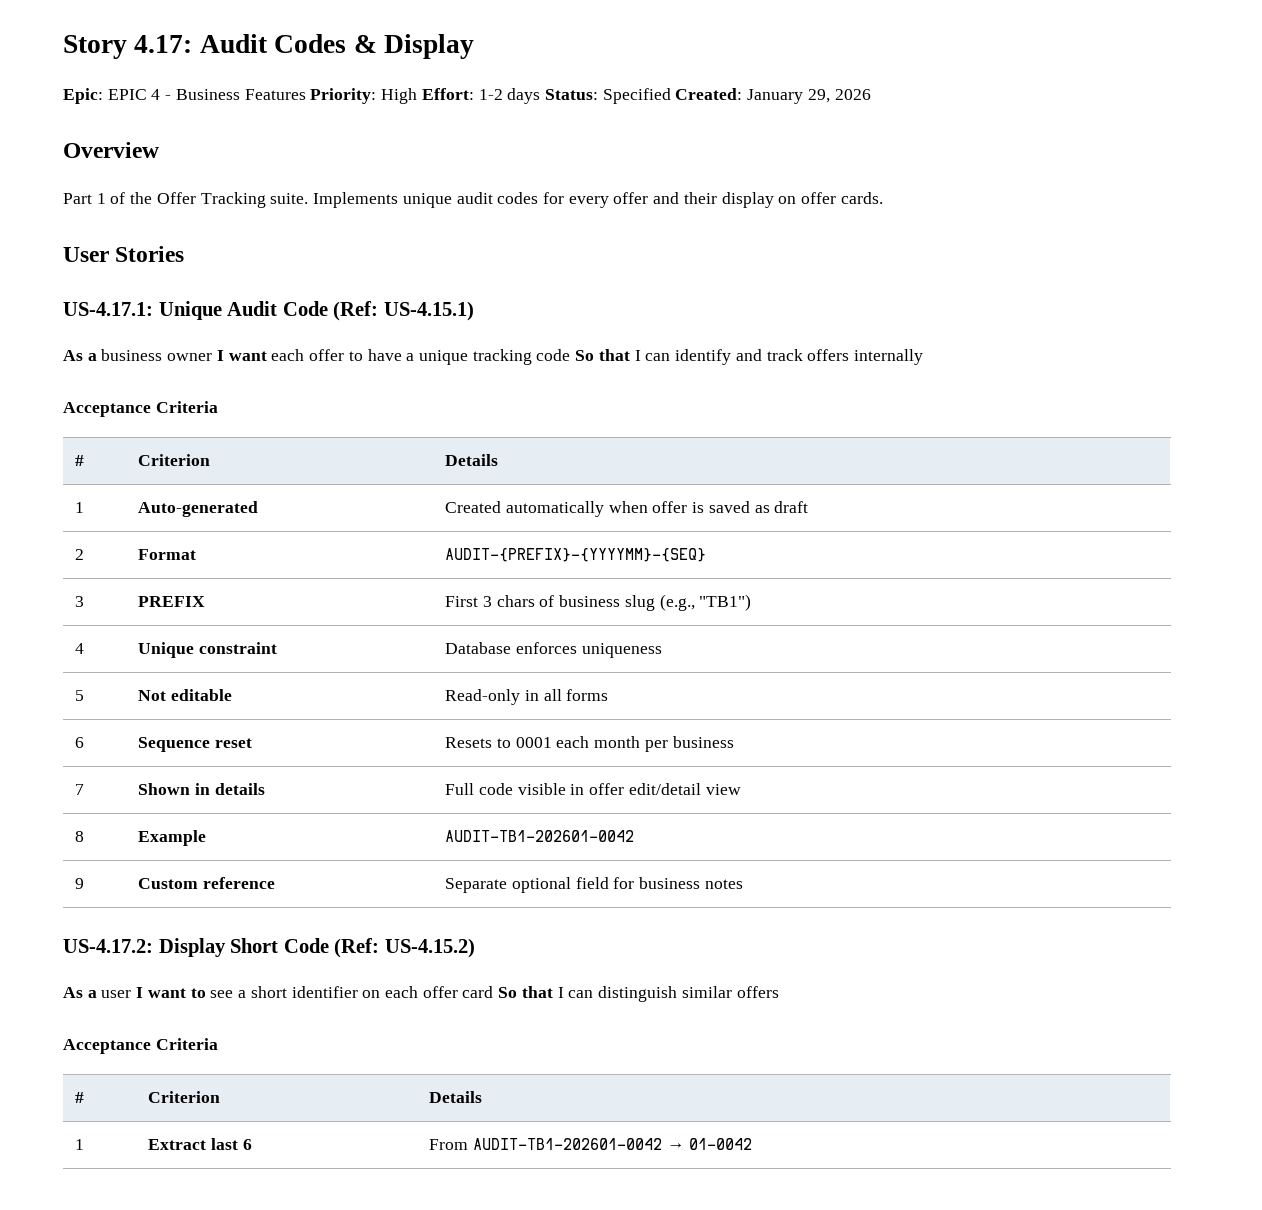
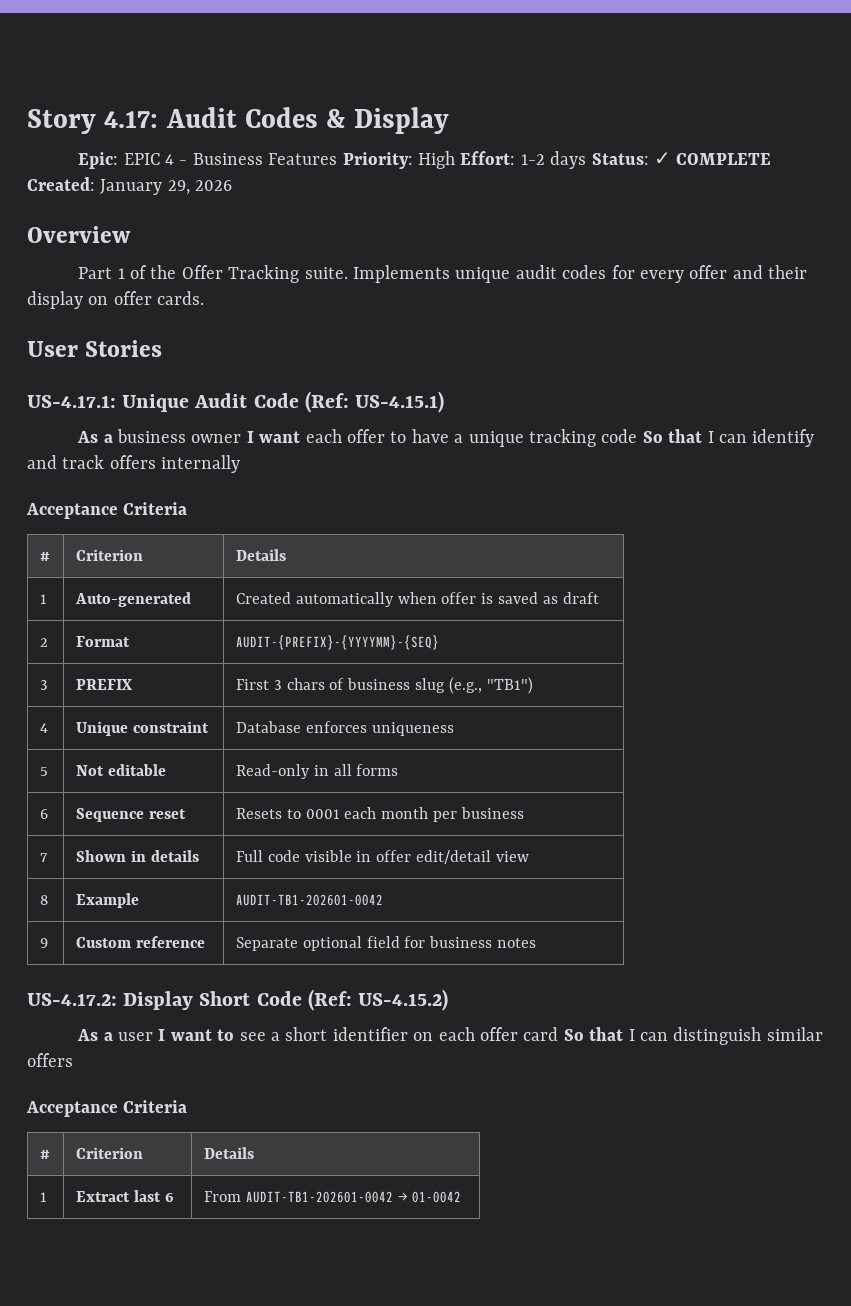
[602,88,671,104] Specified -> [654,152,772,165] ✓ COMPLETE

